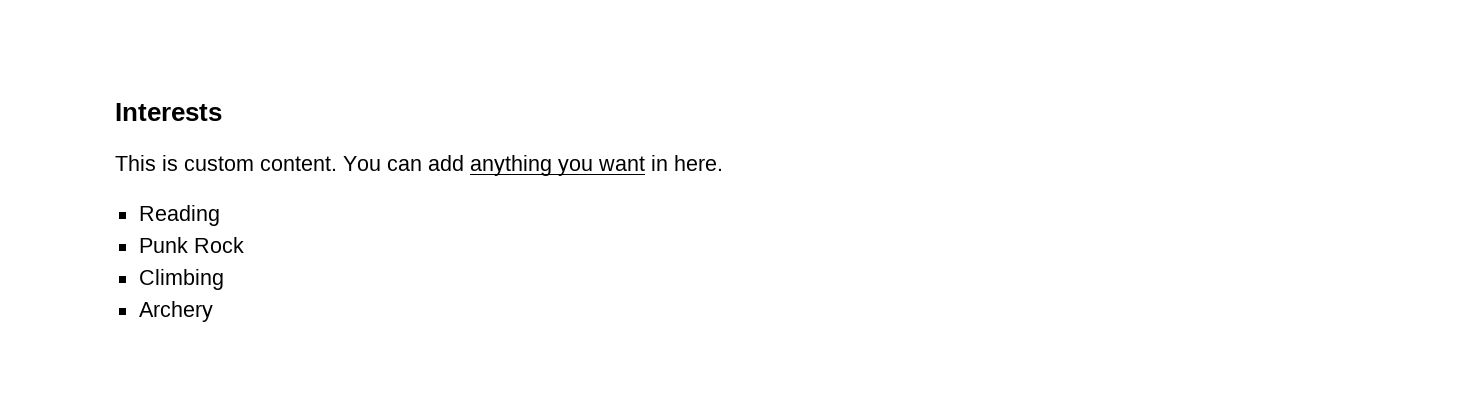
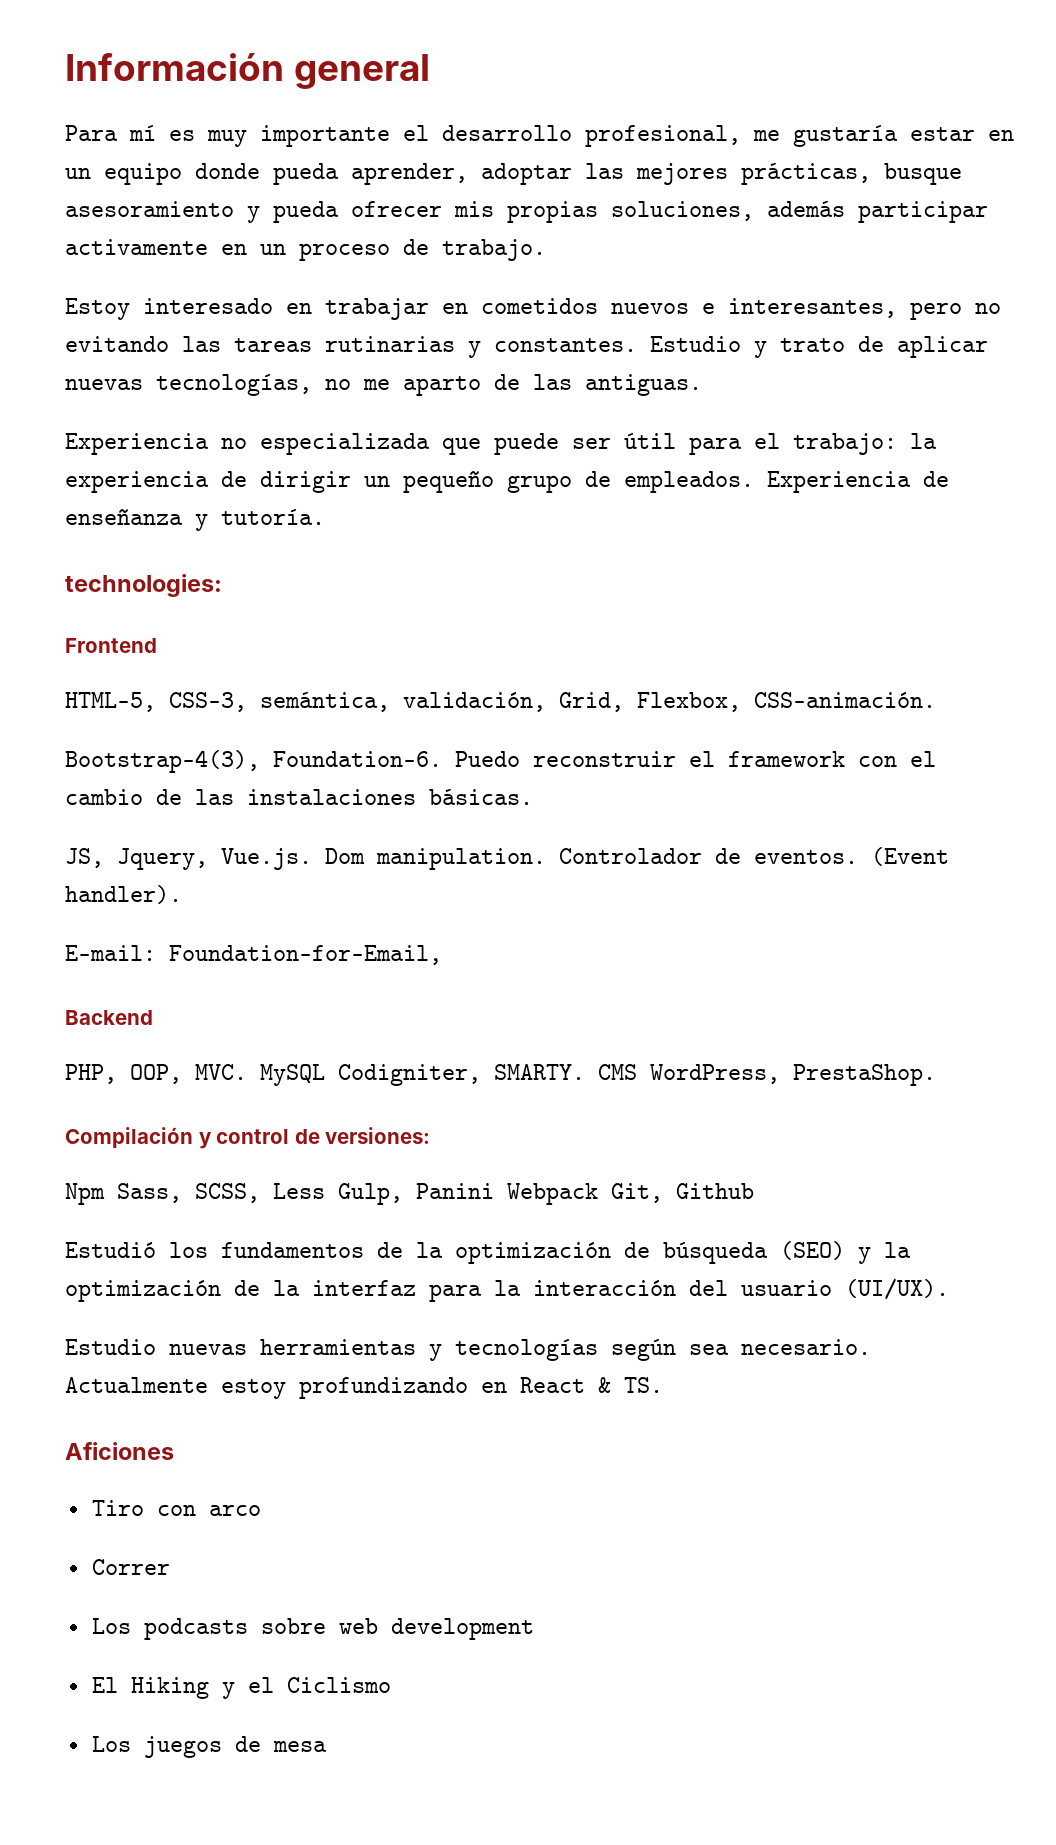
[115,103,222,121] [115,155,723,176] [138,205,220,226] [138,237,244,253] [138,269,224,290] [138,301,213,322] Interests // This is custom content. You can add anything you want in here. // Reading // Punk Rock // Climbing // Archery -> [65,53,430,89] [65,125,1014,147] [65,163,962,185] [65,201,988,223] [65,239,546,261] [65,298,1001,320] [65,336,988,358] [65,374,702,396] [65,433,937,455] [65,471,949,493] [65,509,325,531] [65,574,222,597] [65,638,157,653] [65,692,936,712] [65,750,936,773] [65,789,533,805] [65,847,949,870] [65,885,182,904] [65,945,442,965] [65,1010,153,1025] [65,1064,936,1086] [65,1127,431,1149] [65,1183,754,1205] [65,1241,911,1264] [65,1278,949,1302] [65,1339,871,1361] [65,1377,663,1399] [65,1442,174,1460] [91,1500,261,1516] [91,1559,170,1575] [91,1618,534,1640] [91,1677,391,1699] [91,1736,327,1758] Información general // Para mí es muy importante el desarrollo profesional, me gustaría estar en un equipo donde pueda aprender, adoptar las mejores prácticas, busque asesoramiento y pueda ofrecer mis propias soluciones, además participar activamente en un proceso de trabajo. // Estoy interesado en trabajar en cometidos nuevos e interesantes, pero no evitando las tareas rutinarias y constantes. Estudio y trato de aplicar nuevas tecnologías, no me aparto de las antiguas. // Experiencia no especializada que puede ser útil para el trabajo: la experiencia de dirigir un pequeño grupo de empleados. Experiencia de enseñanza y tutoría. // technologies: // Frontend // HTML-5, CSS-3, semántica, validación, Grid, Flexbox, CSS-animación. // Bootstrap-4(3), Foundation-6. Puedo reconstruir el framework con el cambio de las instalaciones básicas. // JS, Jquery, Vue.js. Dom manipulation. Controlador de eventos. (Event handler). // E-mail: Foundation-for-Email, // Backend // PHP, OOP, MVC. MySQL Codigniter, SMARTY. CMS WordPress, PrestaShop. // Compilación y control de versiones: // Npm Sass, SCSS, Less Gulp, Panini Webpack Git, Github // Estudió los fundamentos de la optimización de búsqueda (SEO) y la optimización de la interfaz para la interacción del usuario (UI/UX). // Estudio nuevas herramientas y tecnologías según sea necesario. Actualmente estoy profundizando en React & TS. // Aficiones // Tiro con arco // Correr // Los podcasts sobre web development // El Hiking y el Ciclismo // Los juegos de mesa

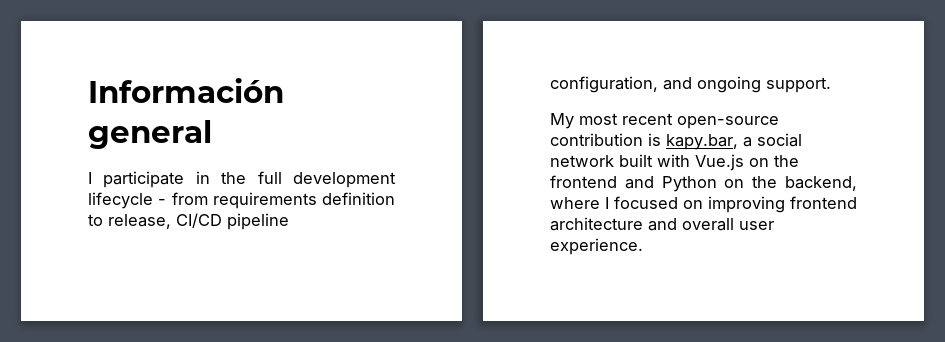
[65,125,1014,147] [65,163,962,185] [65,201,988,223] [65,239,546,261] [65,298,1001,320] [65,336,988,358] [65,374,702,396] [65,433,937,455] [65,471,949,493] [65,509,325,531] [65,574,222,597] [65,638,157,653] [65,692,936,712] [65,750,936,773] [65,789,533,805] [65,847,949,870] [65,885,182,904] [65,945,442,965] [65,1010,153,1025] [65,1064,936,1086] [65,1127,431,1149] [65,1183,754,1205] [65,1241,911,1264] [65,1278,949,1302] [65,1339,871,1361] [65,1377,663,1399] [65,1442,174,1460] [91,1500,261,1516] [91,1559,170,1575] [91,1618,534,1640] [91,1677,391,1699] [91,1736,327,1758] Para mí es muy importante el desarrollo profesional, me gustaría estar en un equipo donde pueda aprender, adoptar las mejores prácticas, busque asesoramiento y pueda ofrecer mis propias soluciones, además participar activamente en un proceso de trabajo. // Estoy interesado en trabajar en cometidos nuevos e interesantes, pero no evitando las tareas rutinarias y constantes. Estudio y trato de aplicar nuevas tecnologías, no me aparto de las antiguas. // Experiencia no especializada que puede ser útil para el trabajo: la experiencia de dirigir un pequeño grupo de empleados. Experiencia de enseñanza y tutoría. // technologies: // Frontend // HTML-5, CSS-3, semántica, validación, Grid, Flexbox, CSS-animación. // Bootstrap-4(3), Foundation-6. Puedo reconstruir el framework con el cambio de las instalaciones básicas. // JS, Jquery, Vue.js. Dom manipulation. Controlador de eventos. (Event handler). // E-mail: Foundation-for-Email, // Backend // PHP, OOP, MVC. MySQL Codigniter, SMARTY. CMS WordPress, PrestaShop. // Compilación y control de versiones: // Npm Sass, SCSS, Less Gulp, Panini Webpack Git, Github // Estudió los fundamentos de la optimización de búsqueda (SEO) y la optimización de la interfaz para la interacción del usuario (UI/UX). // Estudio nuevas herramientas y tecnologías según sea necesario. Actualmente estoy profundizando en React & TS. // Aficiones // Tiro con arco // Correr // Los podcasts sobre web development // El Hiking y el Ciclismo // Los juegos de mesa -> [88,171,396,188] [88,192,395,209] [88,213,289,230] [550,76,831,93] [550,113,779,129] [550,133,802,150] [550,154,799,171] [550,175,857,192] [550,196,857,213] [550,217,774,231] [550,238,643,255] I participate in the full development lifecycle - from requirements definition to release, CI/CD pipeline configuration, and ongoing support. // My most recent open-source contribution is kapy.bar, a social network built with Vue.js on the frontend and Python on the backend, where I focused on improving frontend architecture and overall user experience.

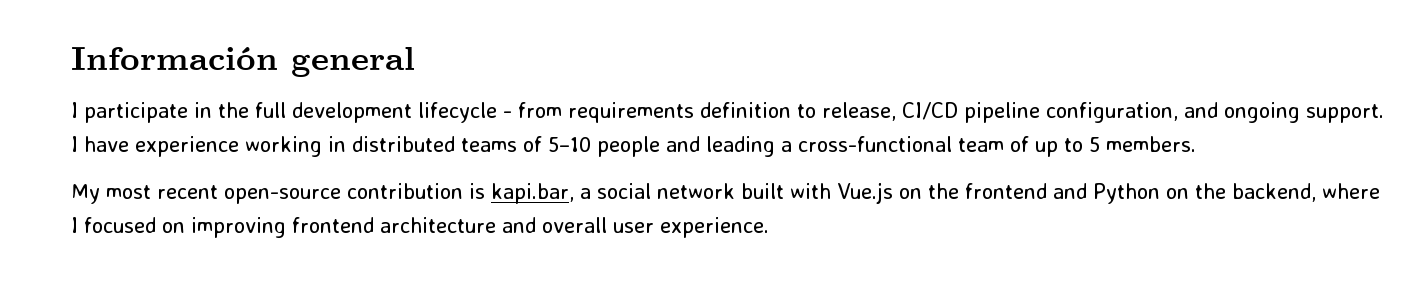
(831, 85) none -> [71,136,1196,157] I have experience working in distributed teams of 5–10 people and leading a cross-functional team of up to 5 members.
[666,134,738,150] kapy.bar, -> [491,183,574,204] kapi.bar,

